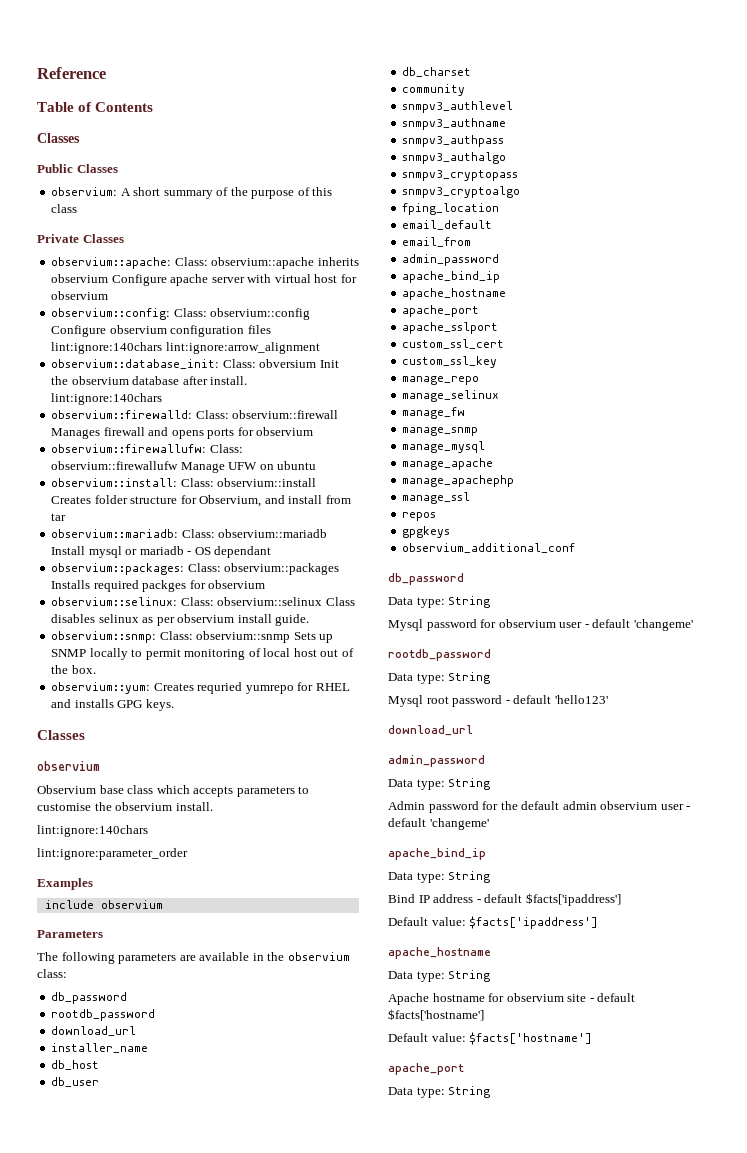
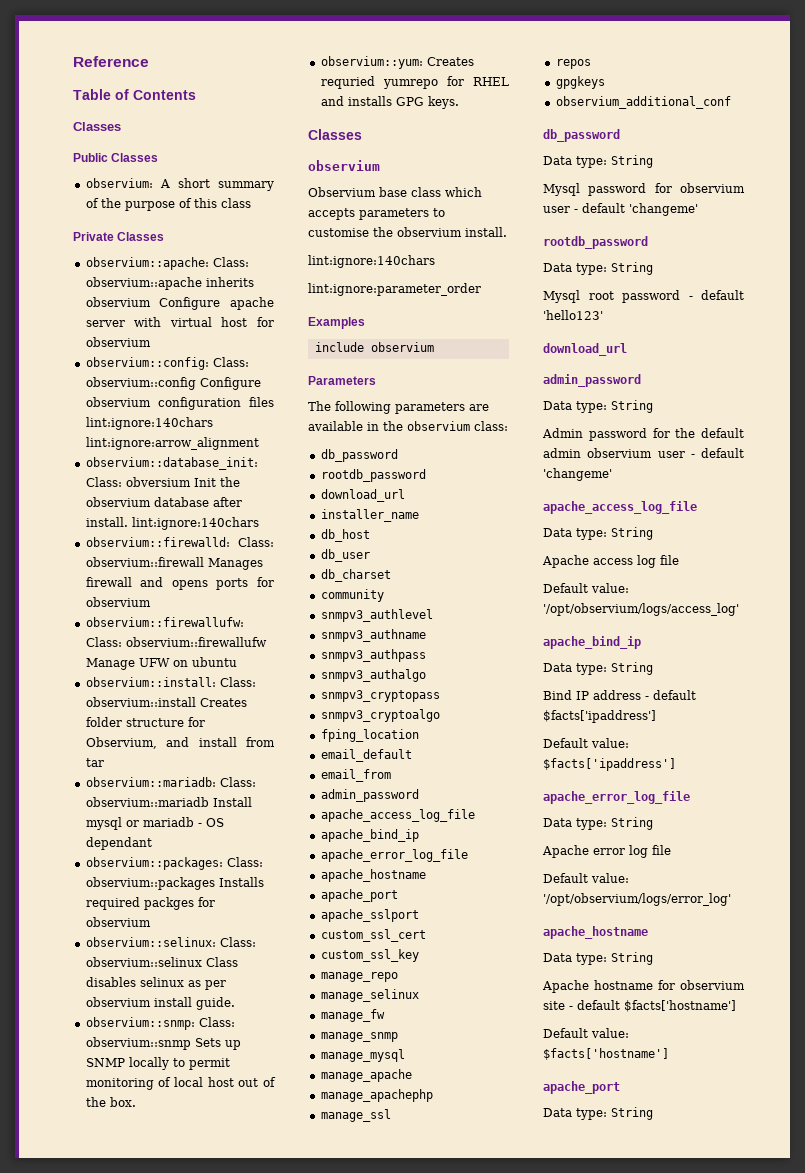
[402,271,501,283] // apache_bind_ip -> [320,809,475,822] [320,829,419,842] [320,849,468,862] // apache_access_log_file // apache_bind_ip // apache_error_log_file
(489, 824) none -> [543,501,697,514] [543,527,653,540] [542,555,679,568] [543,583,629,593] [543,603,739,616] // apache_access_log_file // Data type: String // Apache access log file // Default value: '/opt/observium/logs/access_log'
(599, 922) none -> [543,791,690,804] [543,817,653,830] [542,845,671,858] [543,873,629,883] [543,893,731,906] // apache_error_log_file // Data type: String // Apache error log file // Default value: '/opt/observium/logs/error_log'

